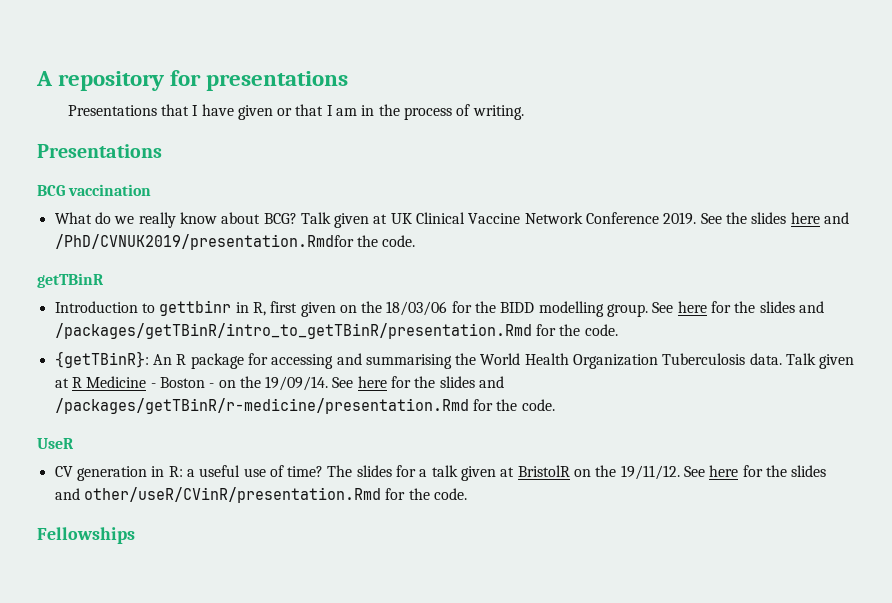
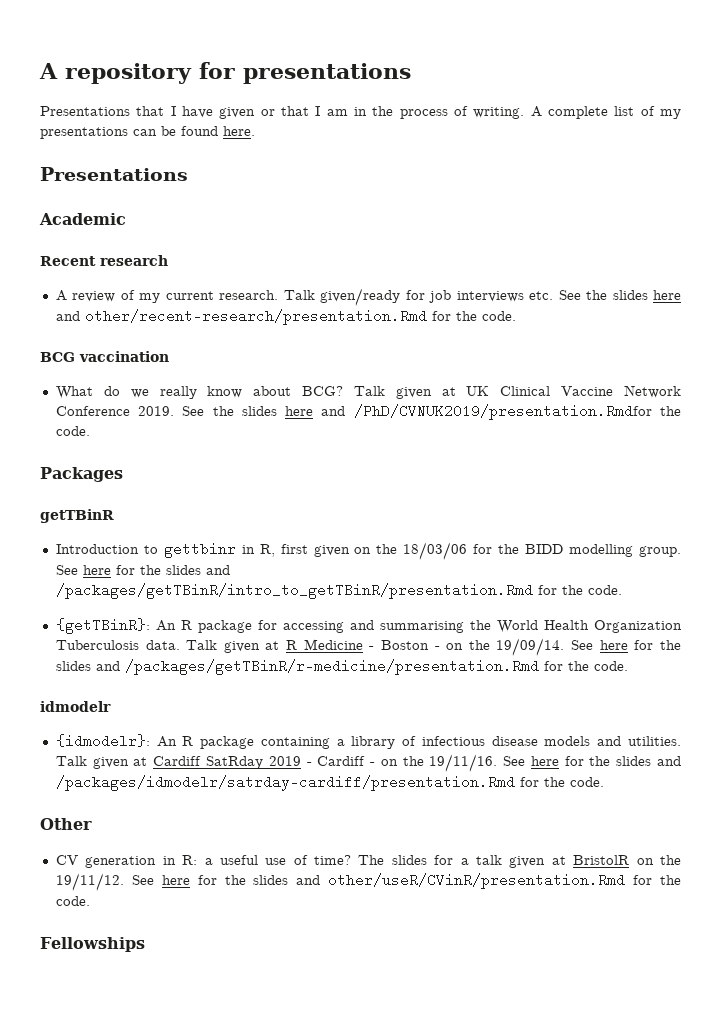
[37,144,162,158] // Presentations -> [530,106,681,119] [40,126,255,139] [40,167,188,181] [39,213,126,225] [40,255,168,266] [55,288,681,306] [55,309,516,325] A complete list of my presentations can be found here. // Presentations // Academic // Recent research // A review of my current research. Talk given/ready for job interviews etc. See the slides here and other/recent-research/presentation.Rmd for the code.
(416, 241) none -> [40,467,123,482] // Packages
[37,438,74,449] UseR -> [40,701,111,712] [55,734,681,749] [55,754,681,772] [55,775,604,791] [40,818,92,830] idmodelr // {idmodelr}: An R package containing a library of infectious disease models and utilities. Talk given at Cardiff SatRday 2019 - Cardiff - on the 19/11/16. See here for the slides and /packages/idmodelr/satrday-cardiff/presentation.Rmd for the code. // Other

